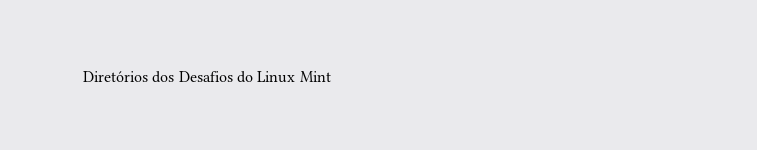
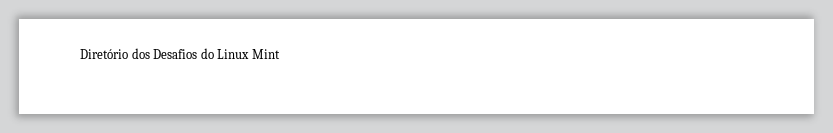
[83,71,148,82] Diretórios -> [80,49,128,59] Diretório

